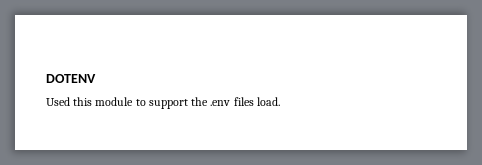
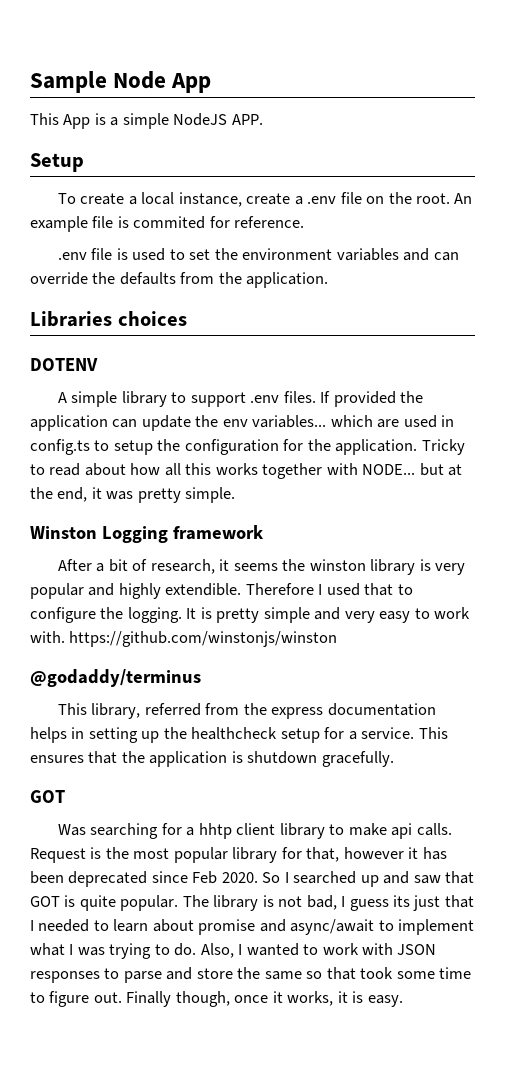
[46,74,96,83] [46,97,280,109] DOTENV // Used this module to support the .env files load. -> [30,71,212,93] [30,113,263,129] [30,153,84,172] [58,192,473,207] [30,216,305,232] [58,248,459,261] [30,272,329,288] [30,311,187,327] [30,358,98,371] [58,391,424,407] [30,415,455,431] [30,439,465,455] [30,463,463,479] [30,487,236,503] [30,525,264,543] [58,559,466,575] [30,583,413,599] [30,607,471,623] [30,631,338,647] [30,669,201,687] [58,703,436,719] [30,727,448,743] [30,751,394,767] [30,790,65,803] [58,823,452,839] [30,847,447,863] [30,871,475,887] [30,895,474,911] [30,919,475,935] [30,943,437,959] [30,967,472,983] [30,991,403,1007] Sample Node App // This App is a simple NodeJS APP. // Setup // To create a local instance, create a .env file on the root. An example file is commited for reference. // .env file is used to set the environment variables and can override the defaults from the application. // Libraries choices // DOTENV // A simple library to support .env files. If provided the application can update the env variables... which are used in config.ts to setup the configuration for the application. Tricky to read about how all this works together with NODE... but at the end, it was pretty simple. // Winston Logging framework // After a bit of research, it seems the winston library is very popular and highly extendible. Therefore I used that to configure the logging. It is pretty simple and very easy to work with. https://github.com/winstonjs/winston // @godaddy/terminus // This library, referred from the express documentation helps in setting up the healthcheck setup for a service. This ensures that the application is shutdown gracefully. // GOT // Was searching for a hhtp client library to make api calls. Request is the most popular library for that, however it has been deprecated since Feb 2020. So I searched up and saw that GOT is quite popular. The library is not bad, I guess its just that I needed to learn about promise and async/await to implement what I was trying to do. Also, I wanted to work with JSON responses to parse and store the same so that took some time to figure out. Finally though, once it works, it is easy.

